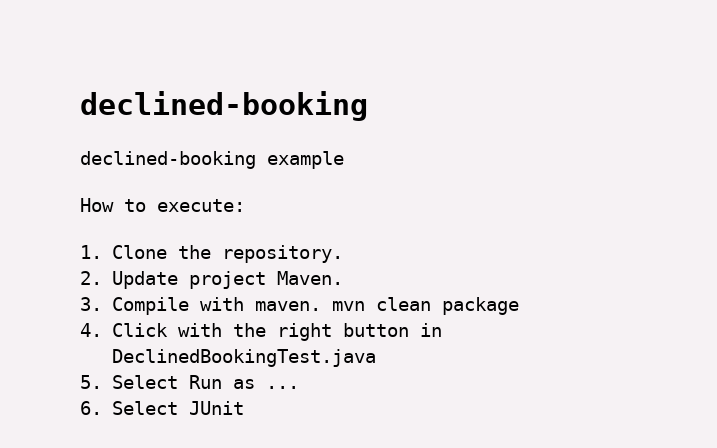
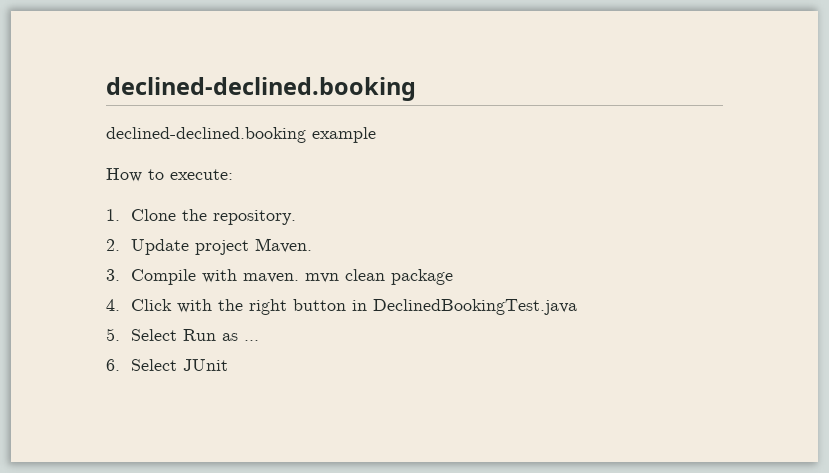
[80,91,368,121] [80,151,256,169] declined-booking // declined-booking -> [106,77,416,101] [106,127,306,143] declined-declined.booking // declined-declined.booking

